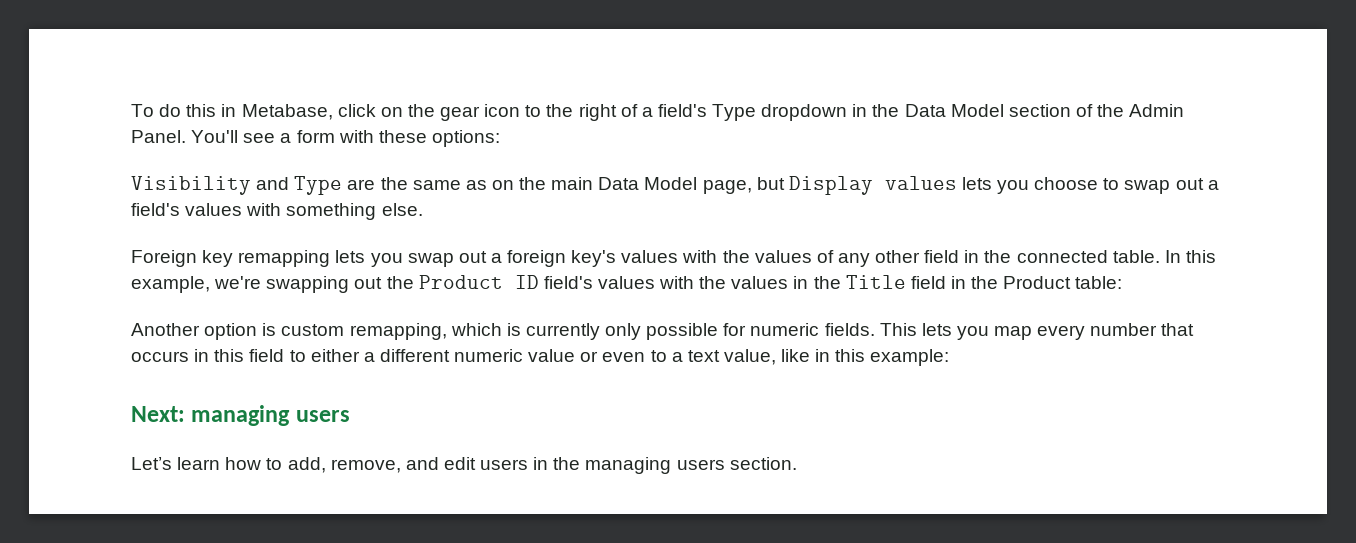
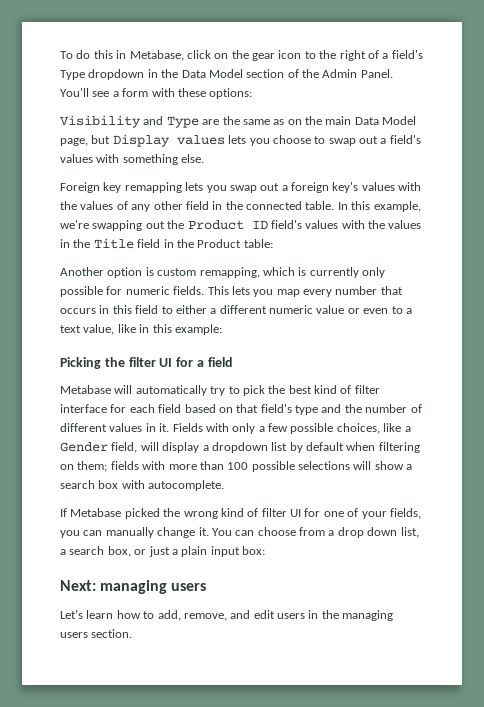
(950, 357) none -> [60,357,233,369] [60,385,380,396] [60,404,422,415] [60,423,411,434] [60,442,420,453] [60,461,413,472] [60,480,225,491] [60,508,421,519] [60,527,419,538] [60,546,265,557] // Picking the filter UI for a field // Metabase will automatically try to pick the best kind of filter interface for each field based on that field's type and the number of different values in it. Fields with only a few possible choices, like a Gender field, will display a dropdown list by default when filtering on them; fields with more than 100 possible selections will show a search box with autocomplete. // If Metabase picked the wrong kind of filter UI for one of your fields, you can manually change it. You can choose from a drop down list, a search box, or just a plain input box:

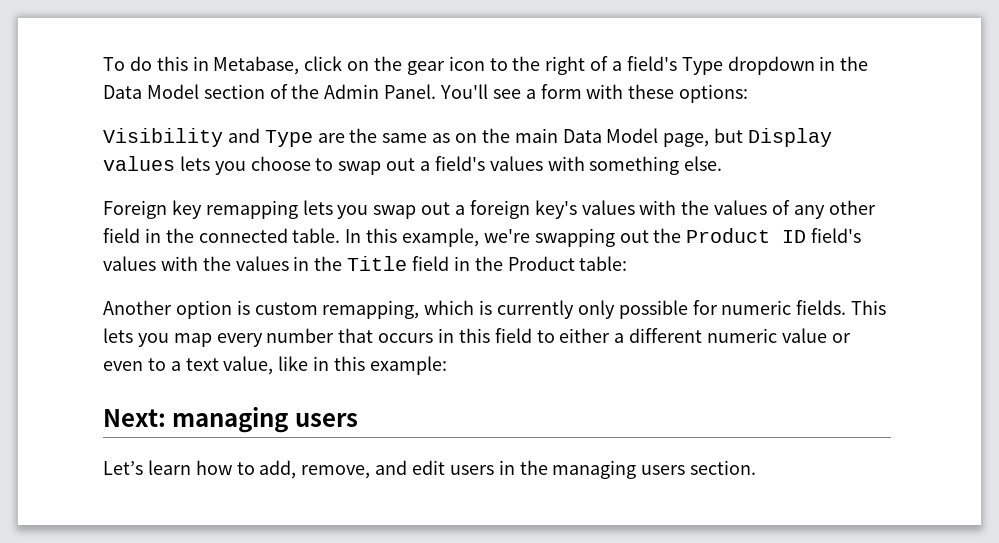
[60,357,233,369] [60,385,380,396] [60,404,422,415] [60,423,411,434] [60,442,420,453] [60,461,413,472] [60,480,225,491] [60,508,421,519] [60,527,419,538] [60,546,265,557] // Picking the filter UI for a field // Metabase will automatically try to pick the best kind of filter interface for each field based on that field's type and the number of different values in it. Fields with only a few possible choices, like a Gender field, will display a dropdown list by default when filtering on them; fields with more than 100 possible selections will show a search box with autocomplete. // If Metabase picked the wrong kind of filter UI for one of your fields, you can manually change it. You can choose from a drop down list, a search box, or just a plain input box: -> (447, 365) none

